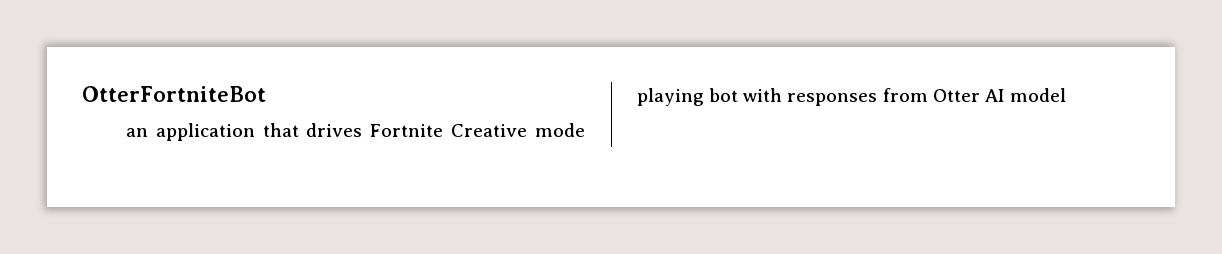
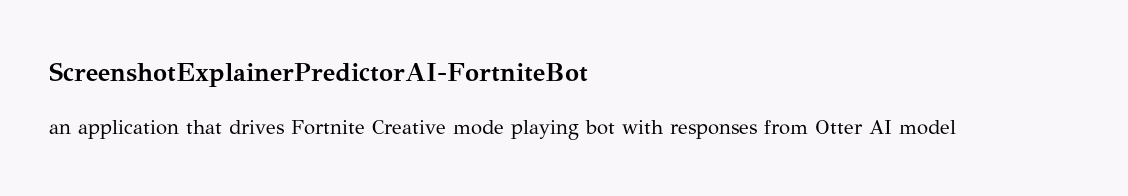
[82,86,266,102] OtterFortniteBot -> [49,62,588,87] ScreenshotExplainerPredictorAI-FortniteBot

